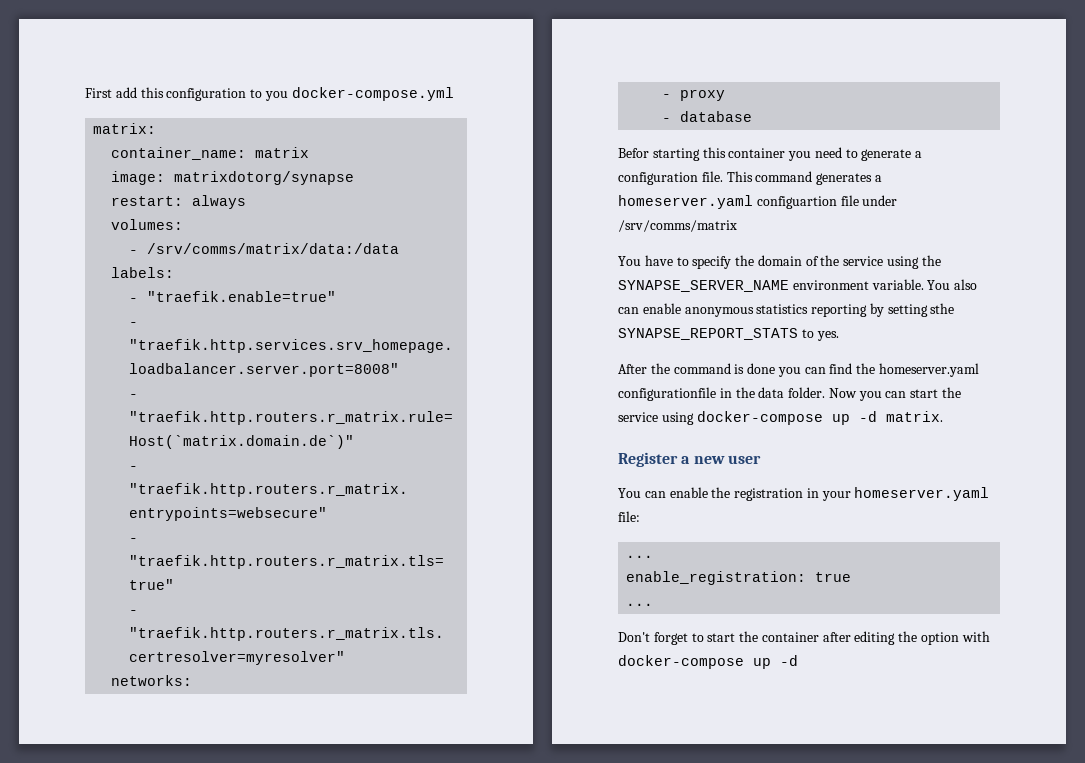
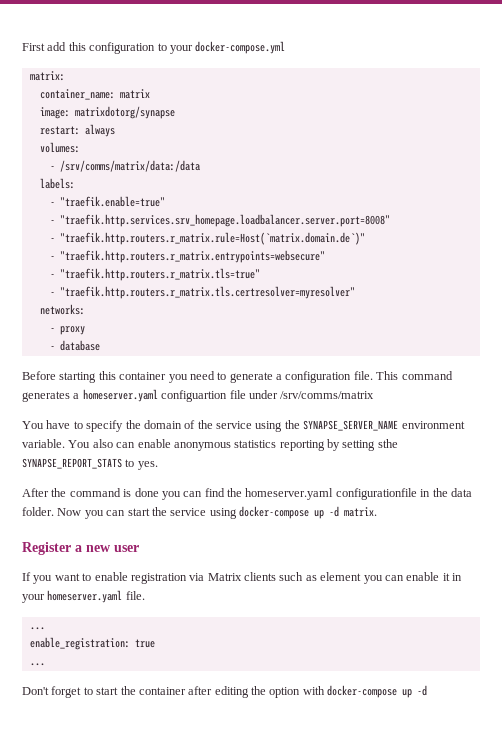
[264,91,288,101] you -> [169,45,193,54] your
[618,148,649,158] Befor -> [22,371,56,380] Before
[618,487,804,501] You can enable the registration -> [22,572,450,584] If you want to enable registration via Matrix clients such as element you can enable it
[618,511,640,522] file: -> [125,591,145,600] file.

